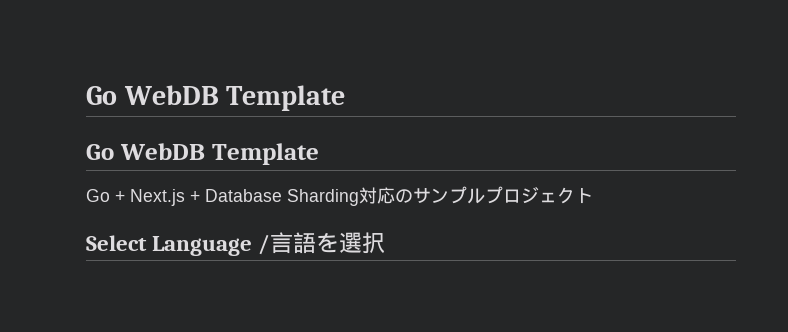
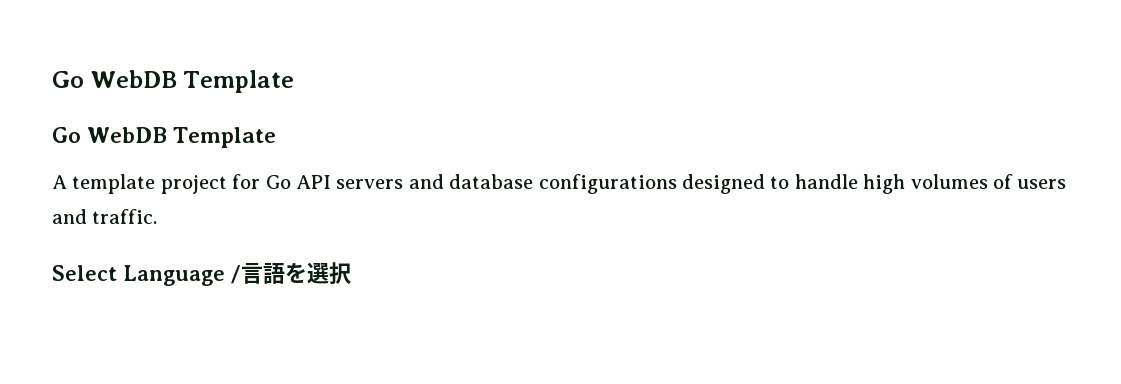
[86,186,593,206] Go + Next.js + Database Sharding対応のサンプルプロジェクト -> [52,174,1067,194] [52,209,158,224] A template project for Go API servers and database configurations designed to handle high volumes of users and traffic.

